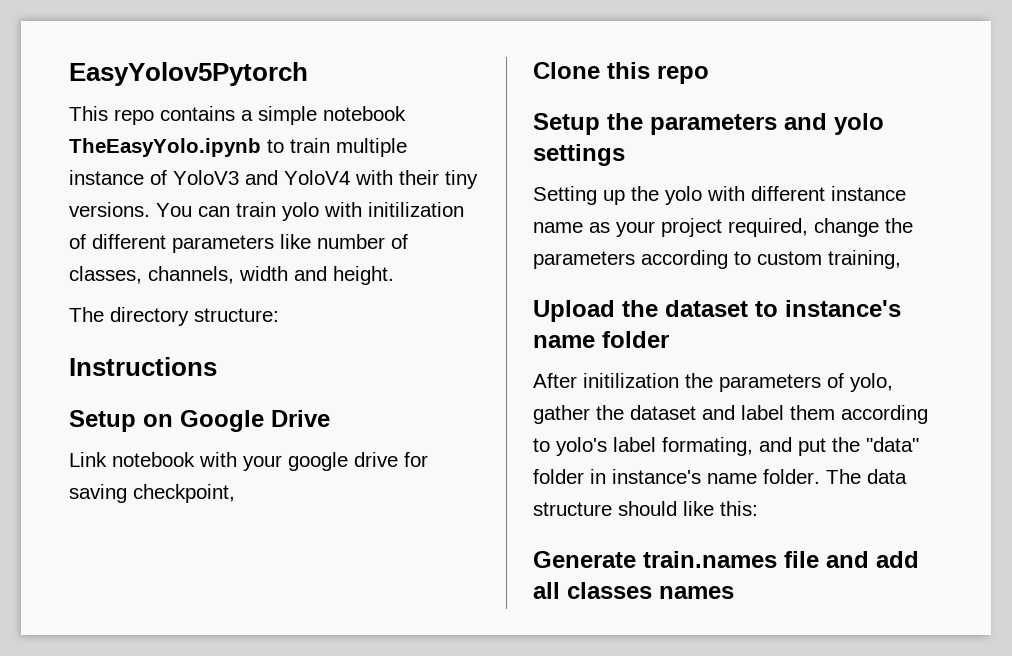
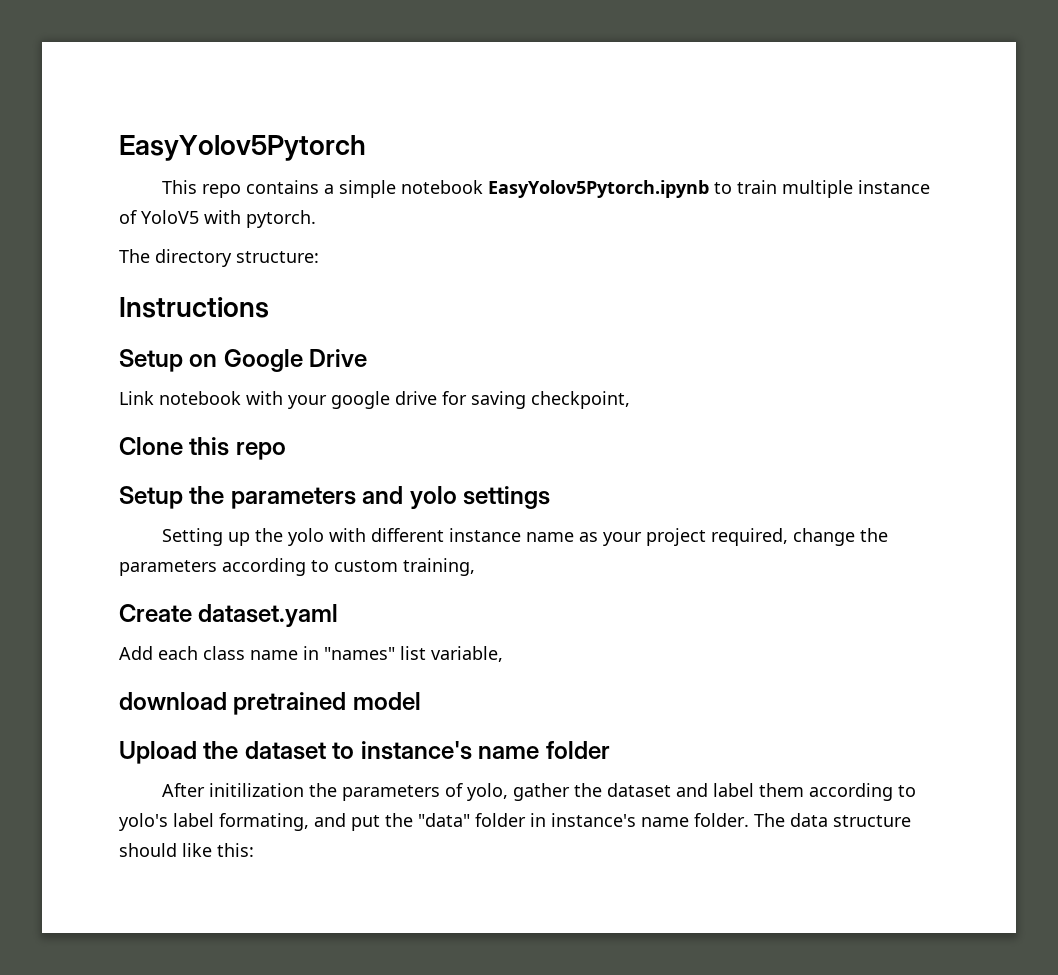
[69,138,261,157] TheEasyYolo.ipynb -> [488,180,710,198] EasyYolov5Pytorch.ipynb
[173,170,478,189] [69,202,464,221] [69,234,408,253] [69,266,394,285] YoloV3 and YoloV4 with their tiny versions. You can train yolo with initilization of different parameters like number of classes, channels, width and height. -> [141,210,316,228] YoloV5 with pytorch.
(901, 259) none -> [119,604,339,627] [119,646,503,662] [119,692,421,715] // Create dataset.yaml // Add each class name in "names" list variable, // download pretrained model
[533,551,919,568] [533,582,734,599] // Generate train.names file and add all classes names -> (254, 850) none

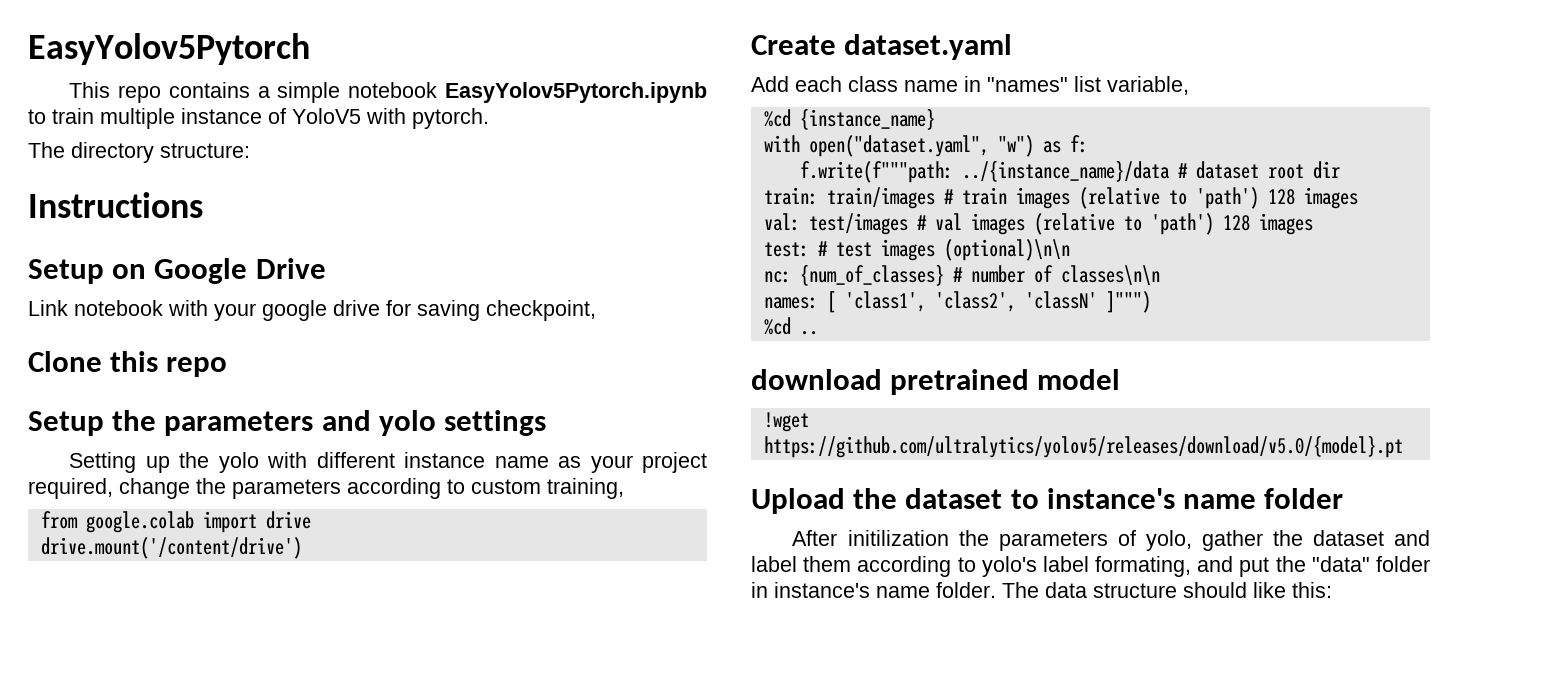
(475, 567) none -> [40,511,311,533] [40,537,302,559] // from google.colab import drive // drive.mount('/content/drive')
(503, 654) none -> [763,108,935,130] [763,135,1088,157] [799,160,1340,183] [763,187,1358,209] [763,213,1313,235] [763,239,1070,261] [763,264,1160,286] [763,291,1151,313] [763,317,818,335] // %cd {instance_name} // with open("dataset.yaml", "w") as f: // f.write(f"""path: ../{instance_name}/data # dataset root dir // train: train/images # train images (relative to 'path') 128 images // val: test/images # val images (relative to 'path') 128 images // test: # test images (optional)\n\n // nc: {num_of_classes} # number of classes\n\n // names: [ 'class1', 'class2', 'classN' ]""") // %cd ..
(421, 701) none -> [763,412,809,432] [763,435,1403,458] // !wget https://github.com/ultralytics/yolov5/releases/download/v5.0/{model}.pt

